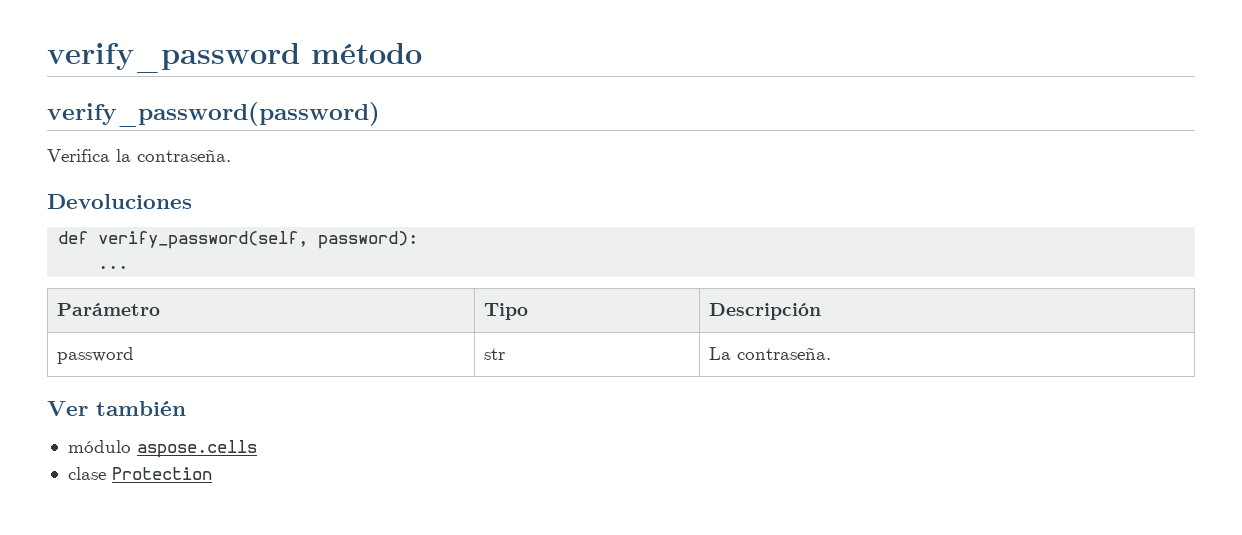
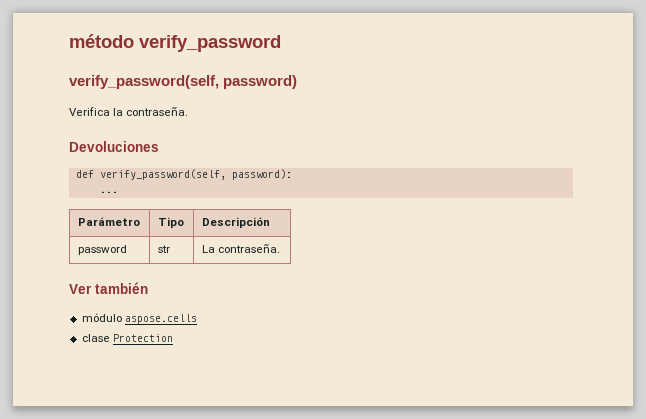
(47, 58) none -> [69,34,134,48] método
[311,43,422,64] [47,102,380,127] método // verify_password(password) -> [69,75,298,89] // verify_password(self, password)

